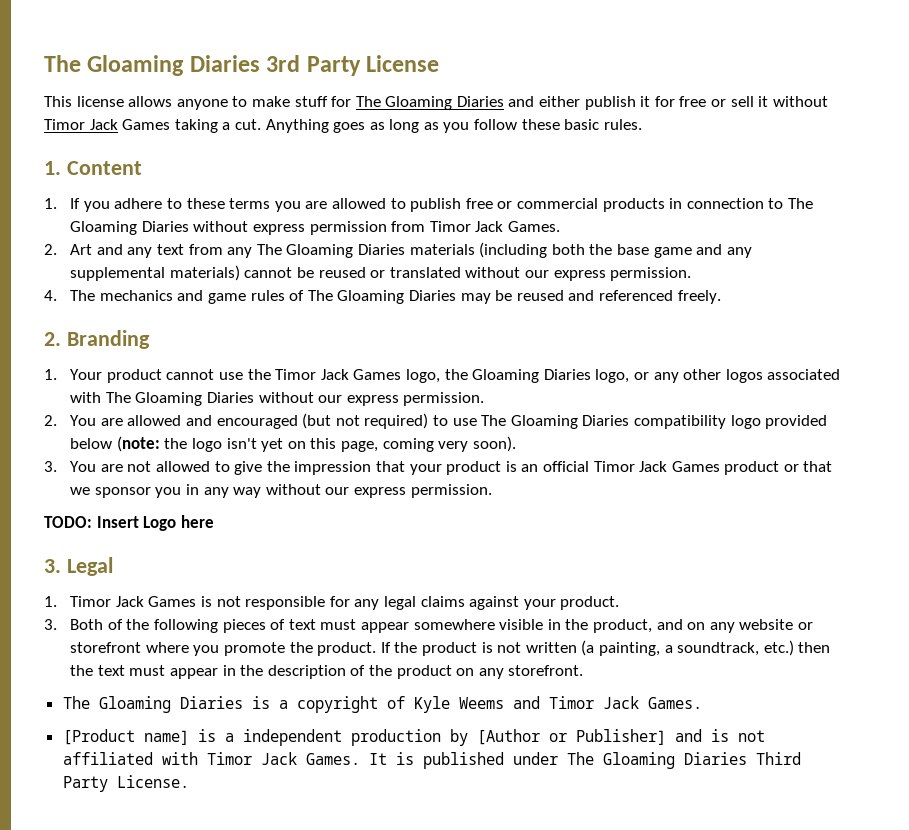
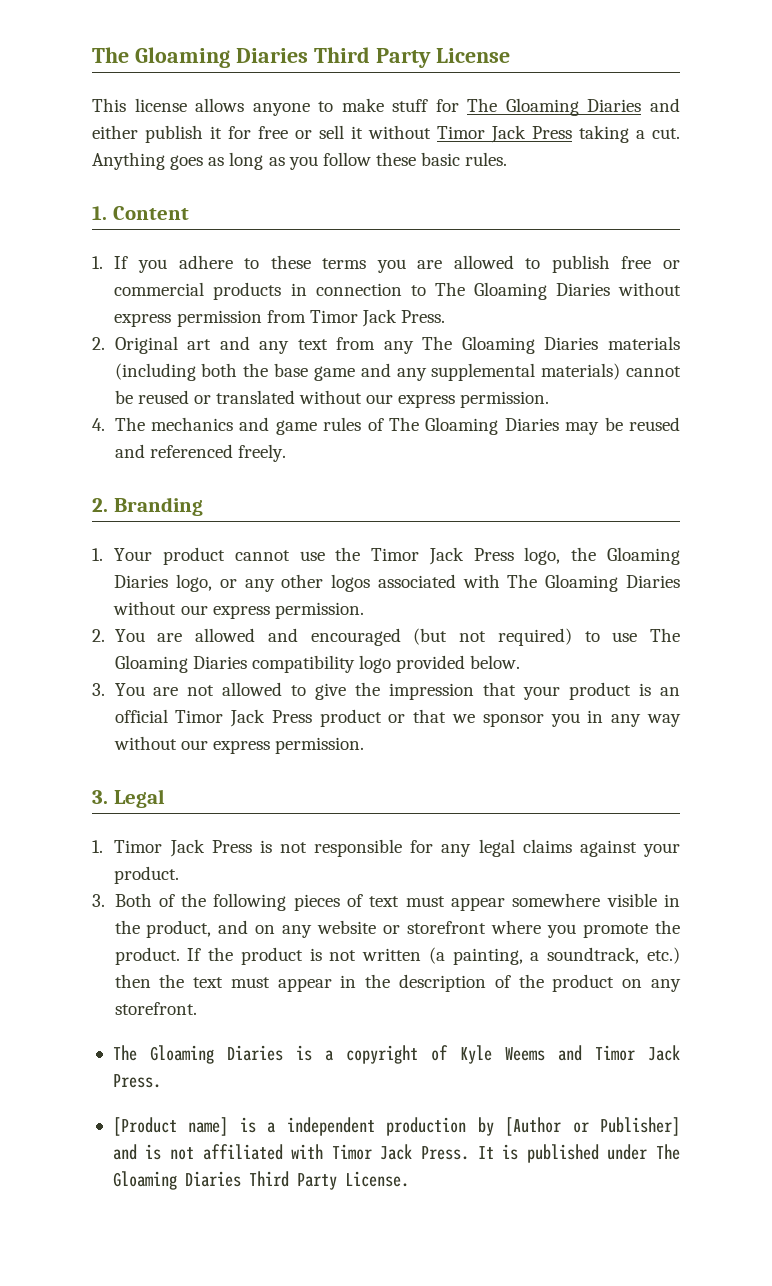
[44,55,301,76] The Gloaming Diaries 3rd -> [92,47,370,68] The Gloaming Diaries Third
[122,119,171,130] Games -> [532,126,572,139] Press
[507,221,560,232] [44,244,93,255] Games. // 2. Art -> [401,310,446,323] [92,336,212,354] Press. // 2. Original art
[353,369,402,380] Games -> [473,548,514,561] Press
[70,436,516,452] below (note: the logo isn't yet on this page, coming very soon). -> [470,655,521,669] below.
[671,461,720,472] Games -> [271,710,312,723] Press
[44,515,214,531] // TODO: Insert Logo here -> (364, 745) none
[148,596,197,607] Games -> [211,840,252,853] Press
[647,697,702,709] Games. -> [112,1074,161,1088] Press.
[305,753,360,765] Games. -> [421,1146,470,1160] Press.

